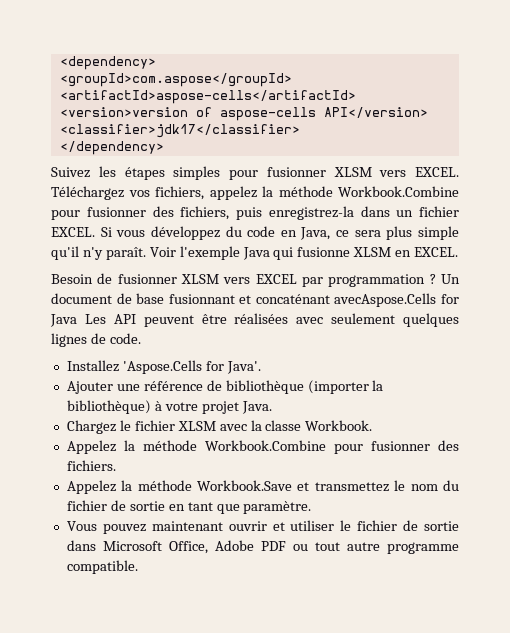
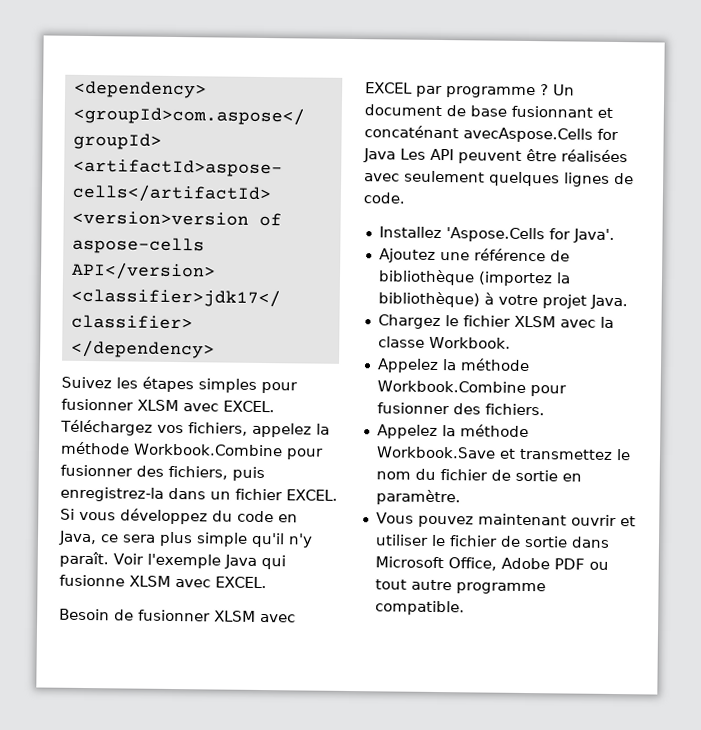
[379,170,407,177] vers -> [183,403,219,412] avec
[395,250,412,257] en -> [175,579,211,588] avec
[223,277,251,284] vers -> [260,613,296,623] avec
[328,274,426,287] programmation -> [445,86,536,99] programme
[66,381,113,394] Ajouter -> [378,248,436,263] Ajoutez
[307,380,369,394] (importer -> [477,271,553,287] (importez
[187,502,240,514] tant que -> (582, 477) none

